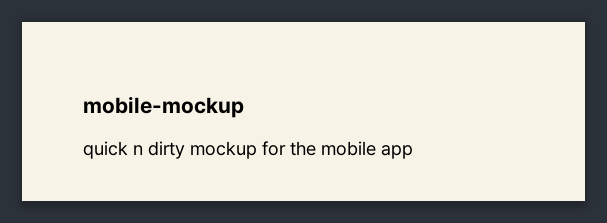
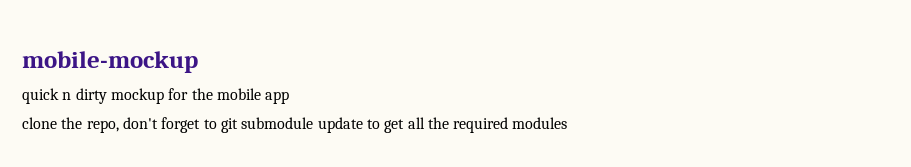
(413, 152) none -> [22,117,568,133] // clone the repo, don't forget to git submodule update to get all the required modules

